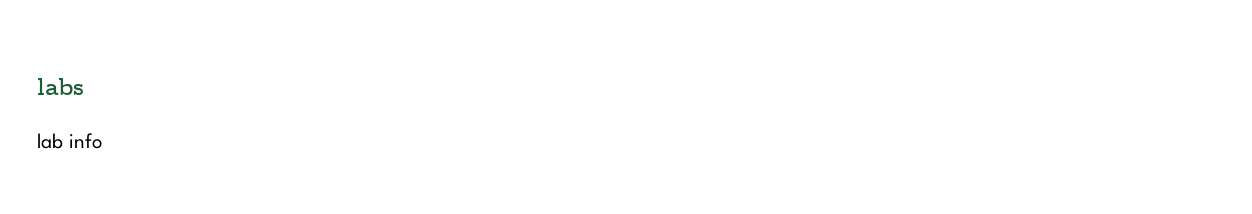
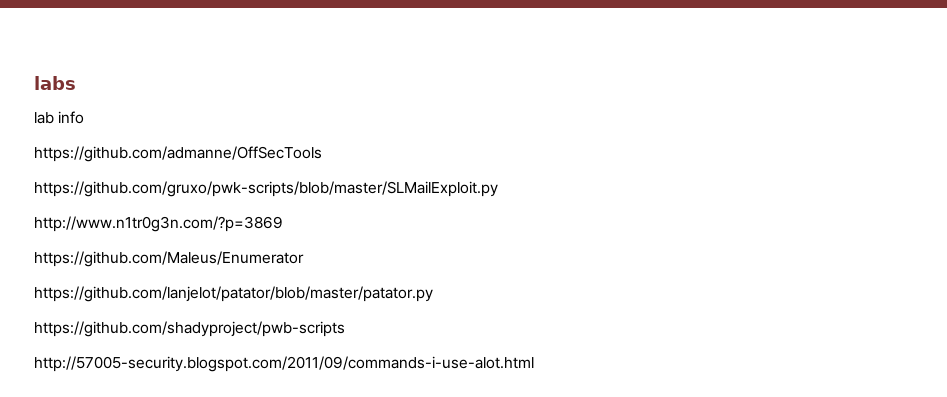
(102, 141) none -> [34,146,322,162] [34,181,498,197] [34,216,283,232] [34,251,304,267] [34,286,433,302] [34,321,345,337] [34,356,534,372] // https://github.com/admanne/OffSecTools // https://github.com/gruxo/pwk-scripts/blob/master/SLMailExploit.py // http://www.n1tr0g3n.com/?p=3869 // https://github.com/Maleus/Enumerator // https://github.com/lanjelot/patator/blob/master/patator.py // https://github.com/shadyproject/pwb-scripts // http://57005-security.blogspot.com/2011/09/commands-i-use-alot.html

